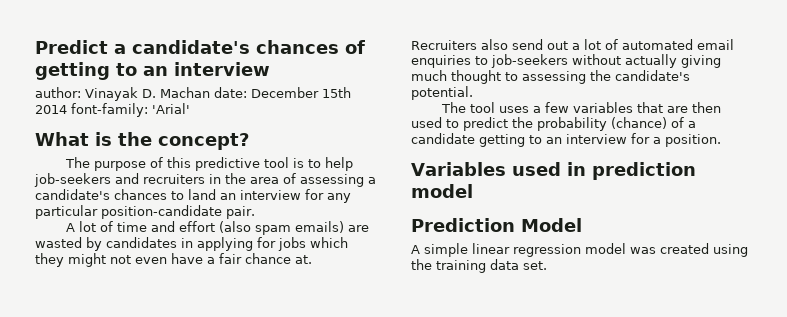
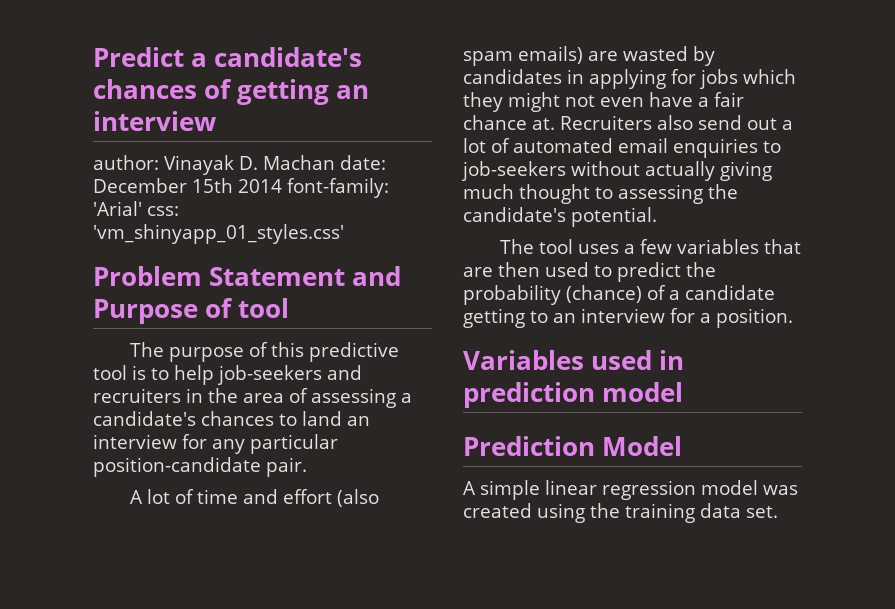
[116,63,137,76] to -> (330, 92) none
[35,132,249,150] // What is the concept? -> [146,206,179,216] [93,224,344,244] [93,266,402,286] [93,298,290,324] css: 'vm_shinyapp_01_styles.css' // Problem Statement and Purpose of tool

